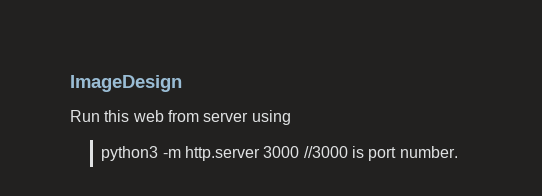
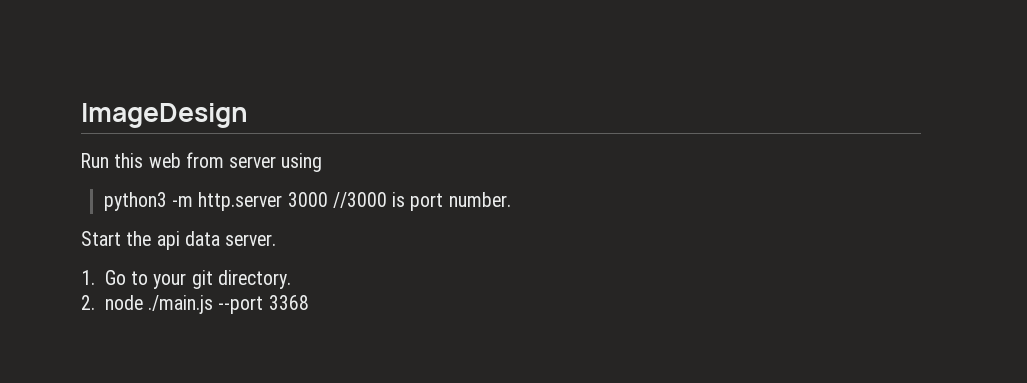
(458, 152) none -> [81,231,277,250] [81,270,291,289] [81,295,309,314] // Start the api data server. // 1. Go to your git directory. // 2. node ./main.js --port 3368

